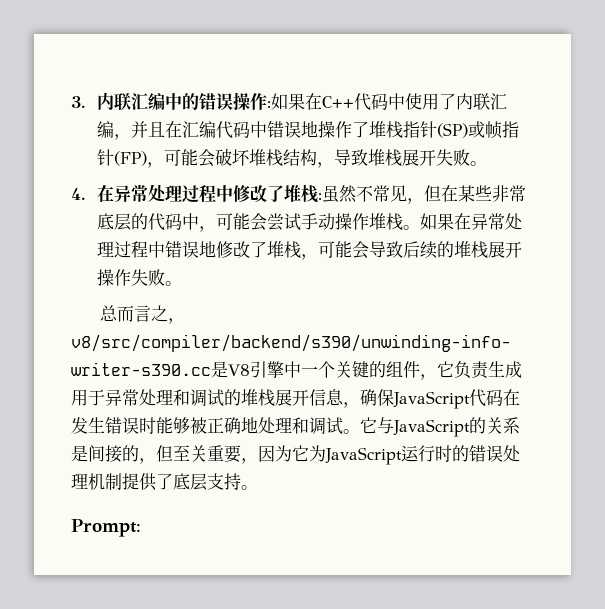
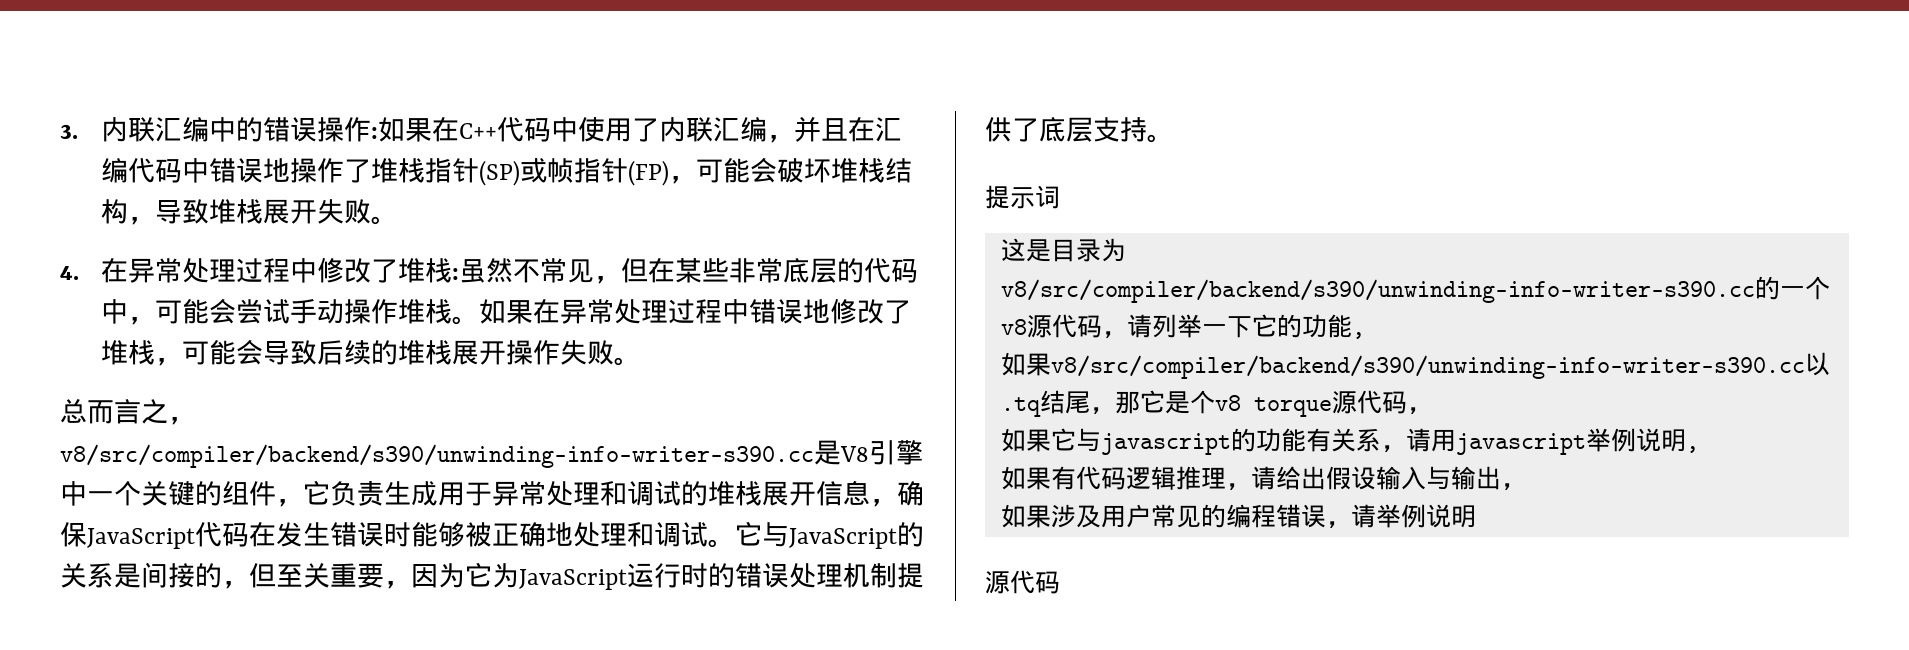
[71,519,141,537] Prompt: -> [985,185,1060,209] [1000,238,1126,262] [1000,276,1830,303] [1000,314,1365,339] [1000,352,1830,379] [1000,390,1432,417] [1000,428,1699,455] [1000,466,1526,491] [1000,504,1476,529] [985,570,1060,594] 提示词 // 这是目录为v8/src/compiler/backend/s390/unwinding-info-writer-s390.cc的一个v8源代码，请列举一下它的功能, // 如果v8/src/compiler/backend/s390/unwinding-info-writer-s390.cc以.tq结尾，那它是个v8 torque源代码， // 如果它与javascript的功能有关系，请用javascript举例说明, // 如果有代码逻辑推理，请给出假设输入与输出， // 如果涉及用户常见的编程错误，请举例说明 // 源代码

